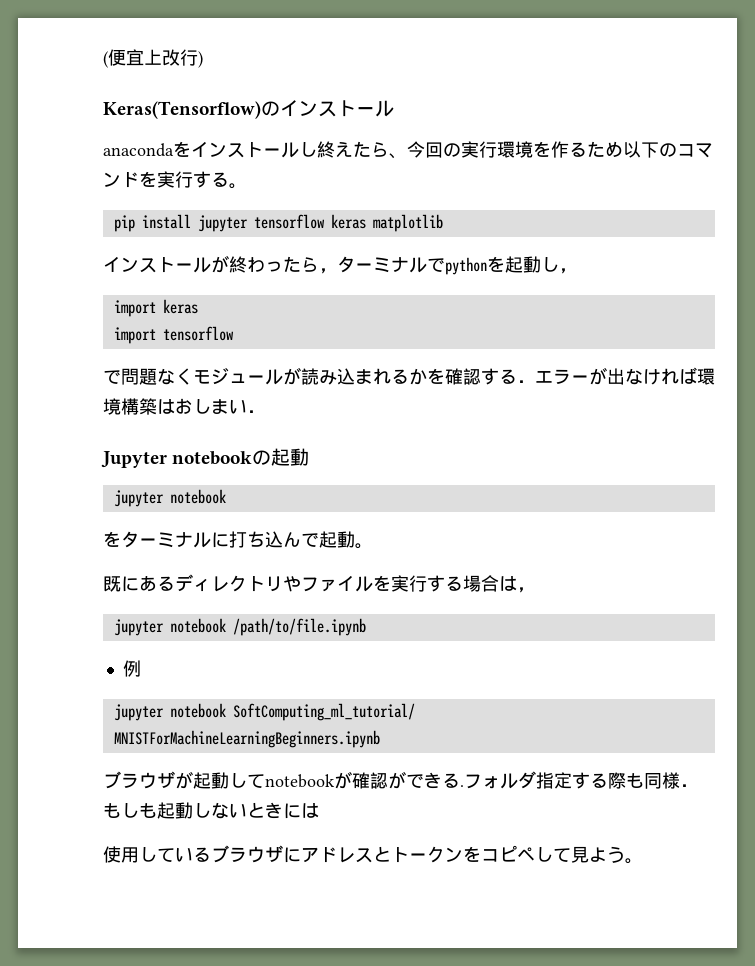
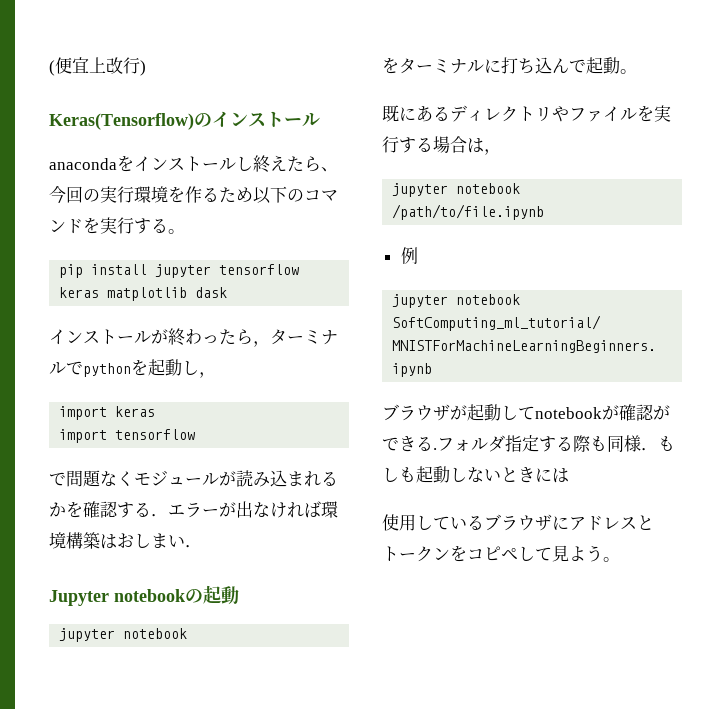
(443, 223) none -> [195,287,228,298] dask

